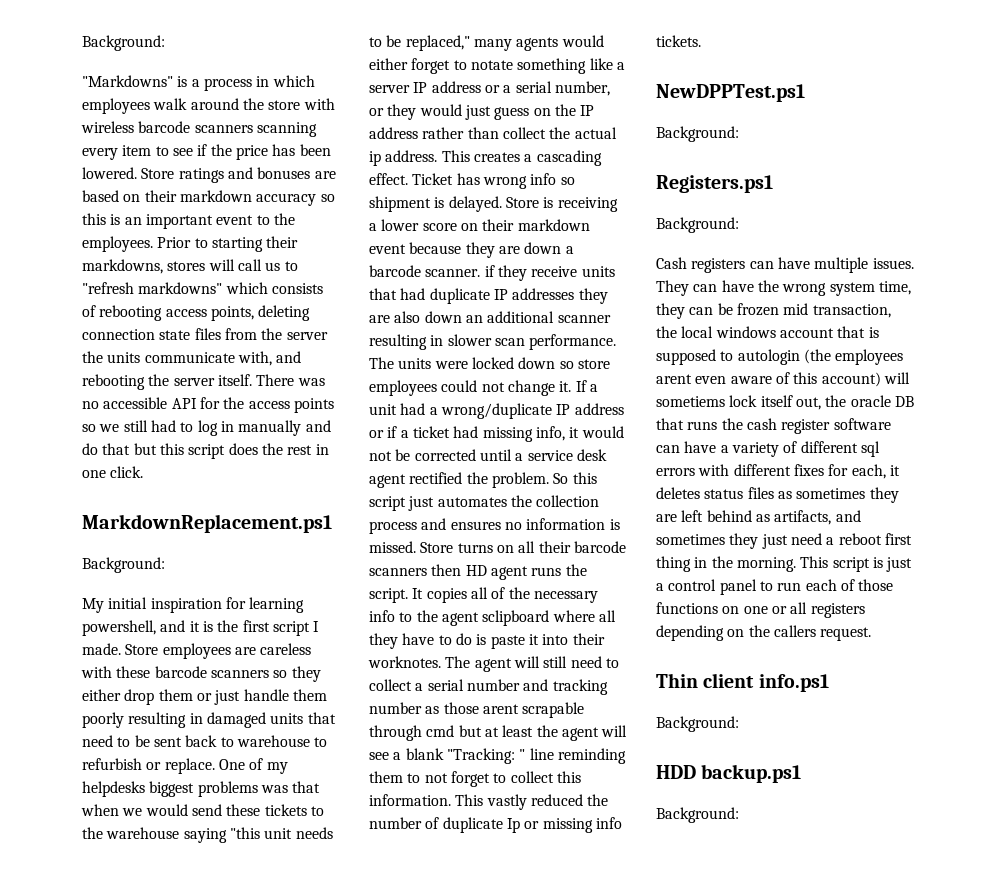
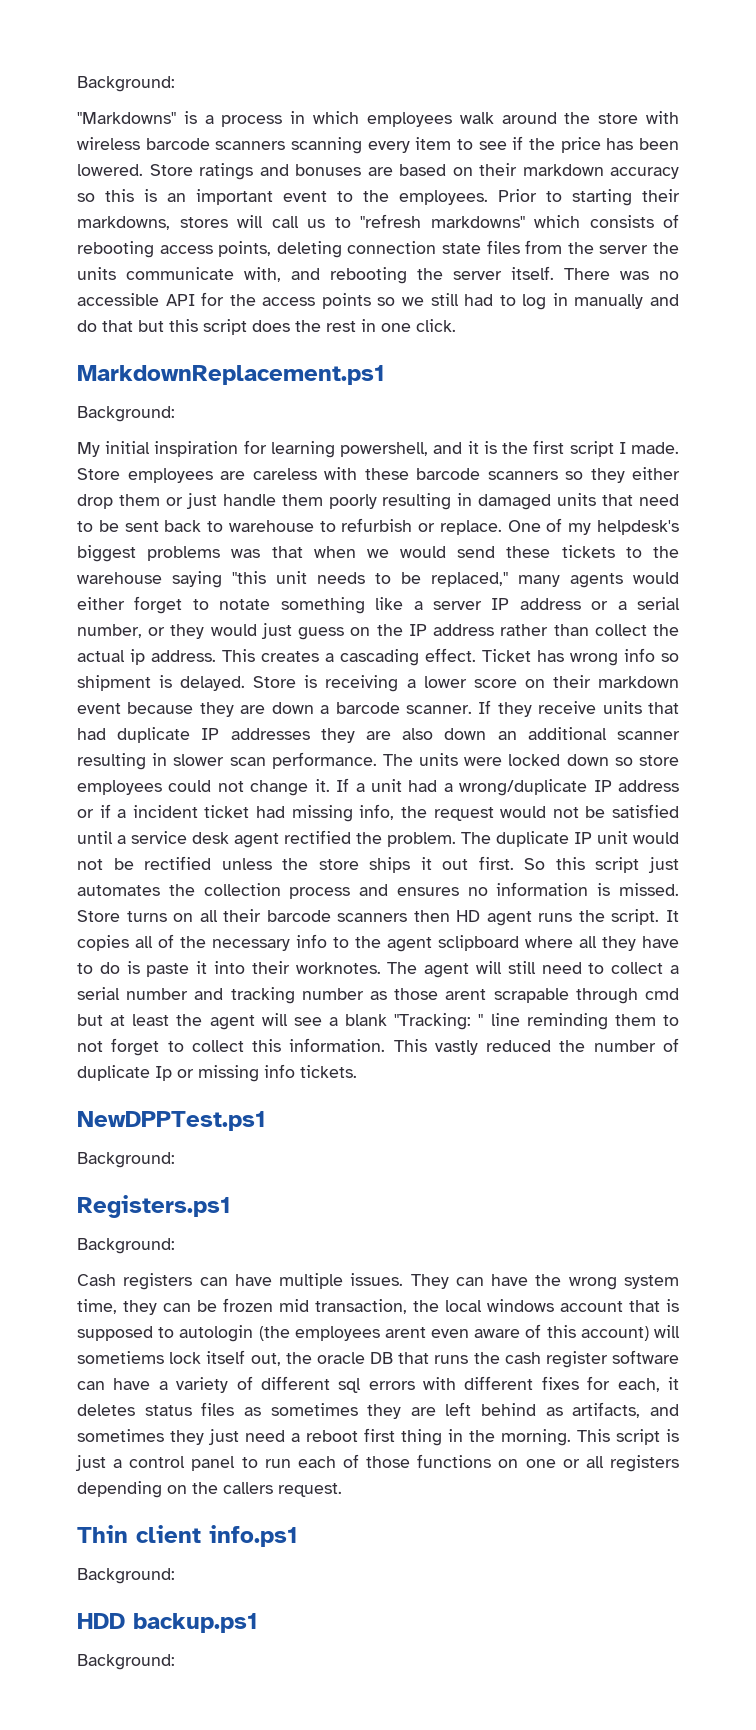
[82,781,145,797] helpdesks -> [597,520,679,535] helpdesk's
[484,265,495,277] if -> [478,700,492,714] If
(409, 434) none -> [132,805,198,818] incident
[569,426,624,438] [369,449,476,461] it would not be corrected -> [400,804,680,821] the request would not be satisfied
(549, 480) none -> [461,831,679,847] [77,856,514,873] The duplicate IP unit would not be rectified unless the store ships it out first.

